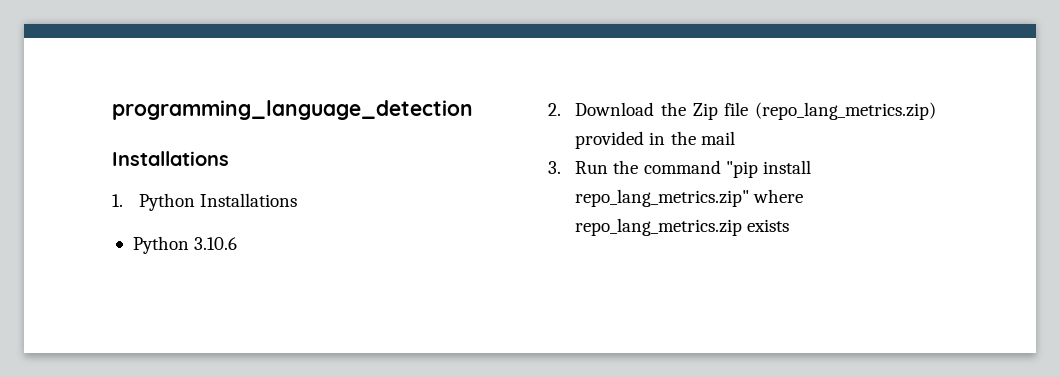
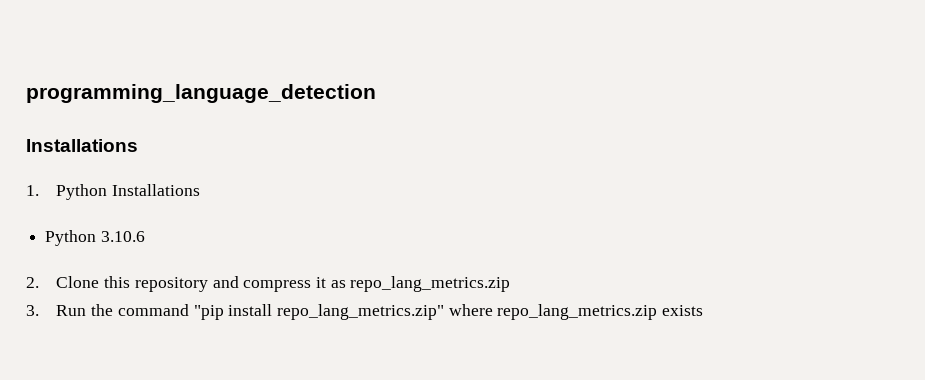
[575,102,936,120] [575,131,735,149] Download the Zip file (repo_lang_metrics.zip) provided in the mail -> [56,276,511,292] Clone this repository and compress it as repo_lang_metrics.zip

